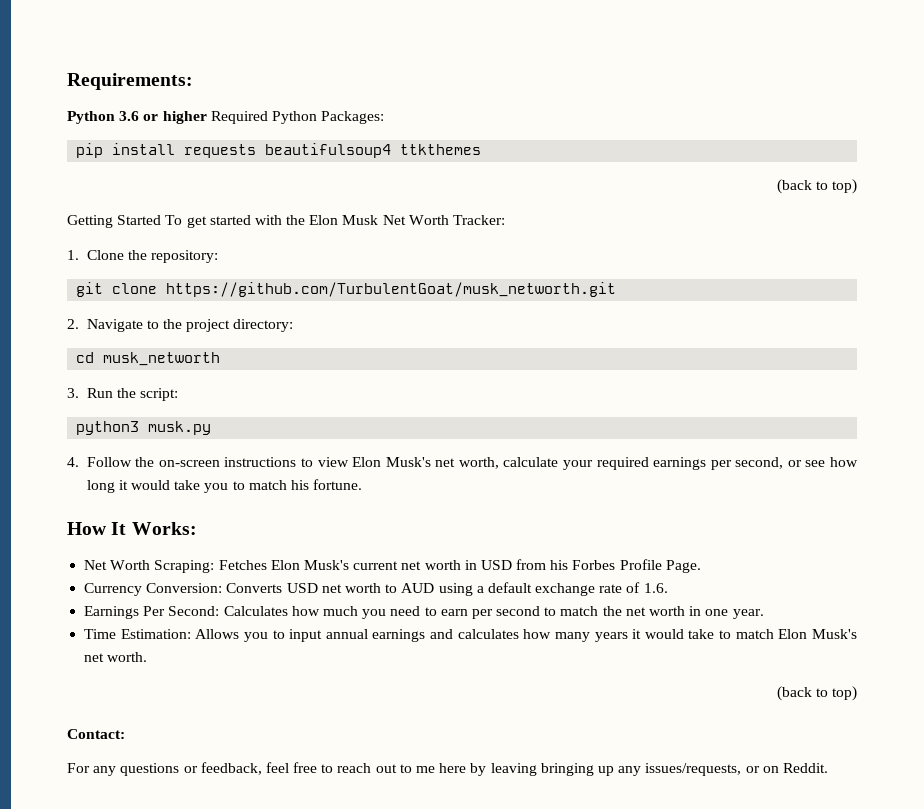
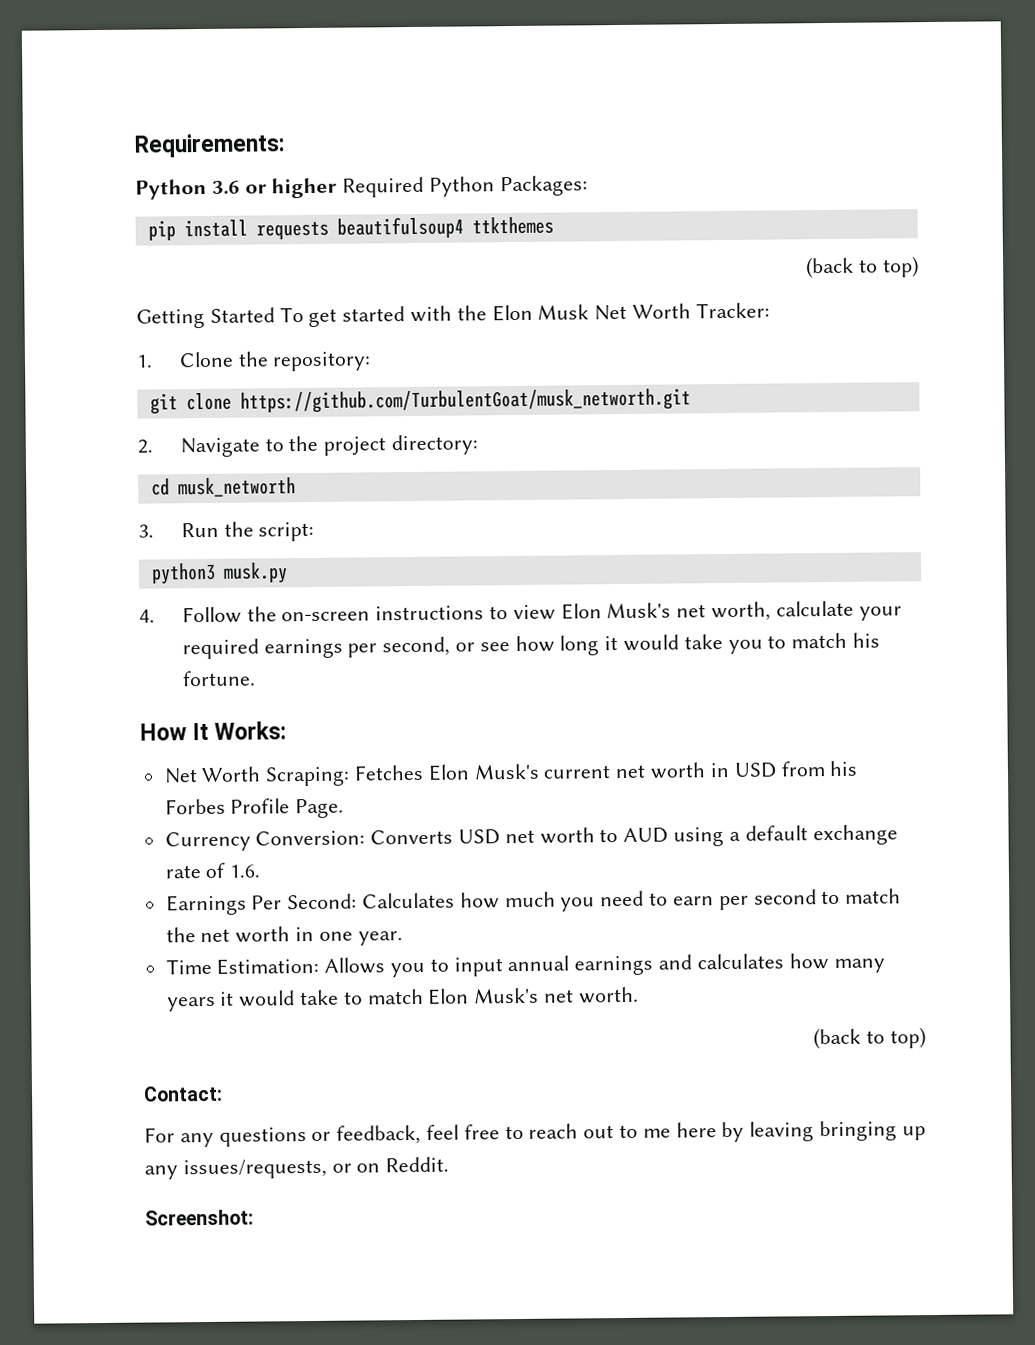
(828, 768) none -> [145,1209,254,1226] // Screenshot:

